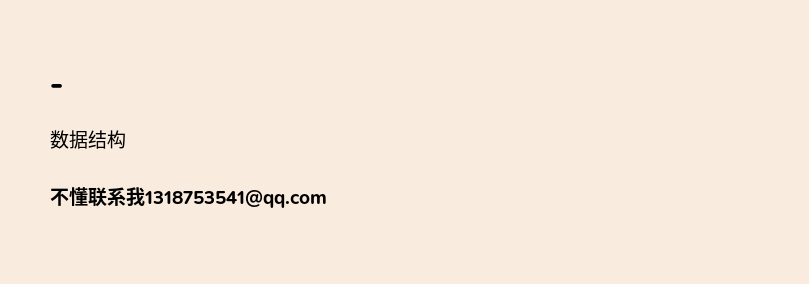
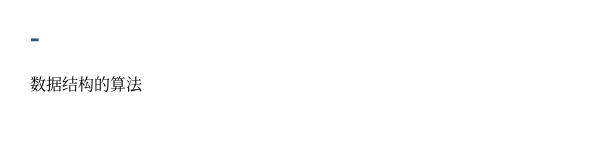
[50,187,327,208] // 不懂联系我1318753541@qq.com -> [94,76,143,93] 的算法

